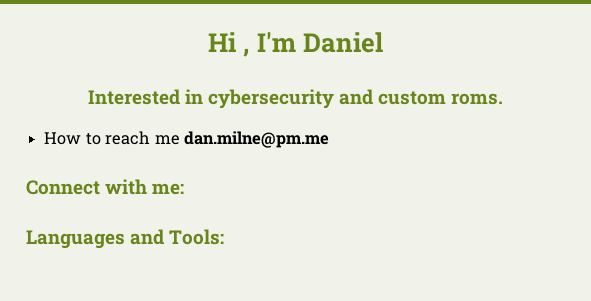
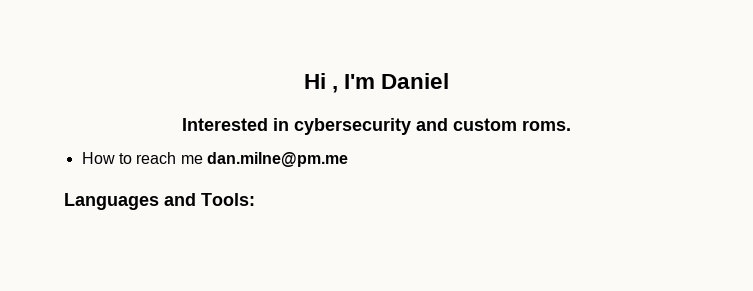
[26,179,185,195] // Connect with me: -> (348, 159) none

